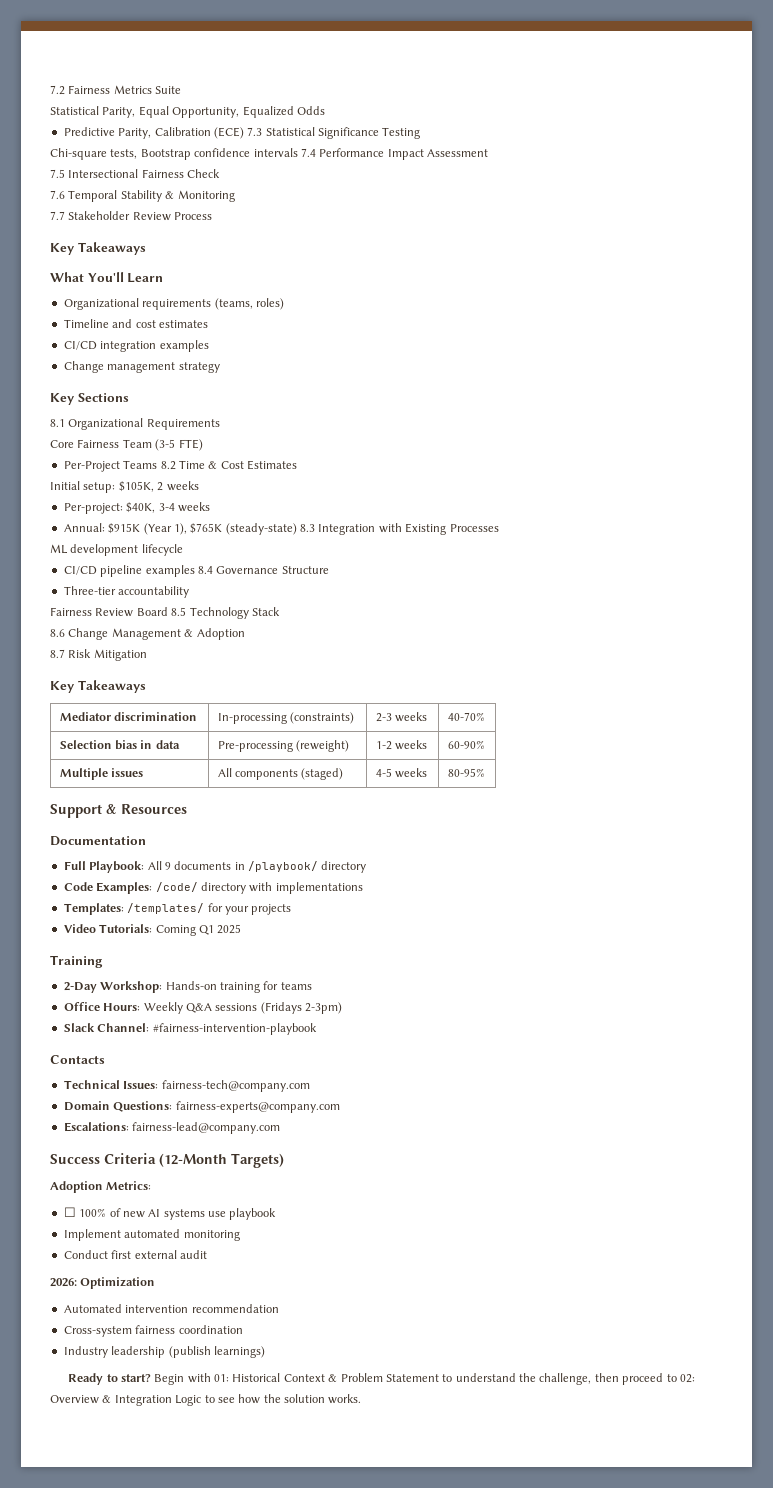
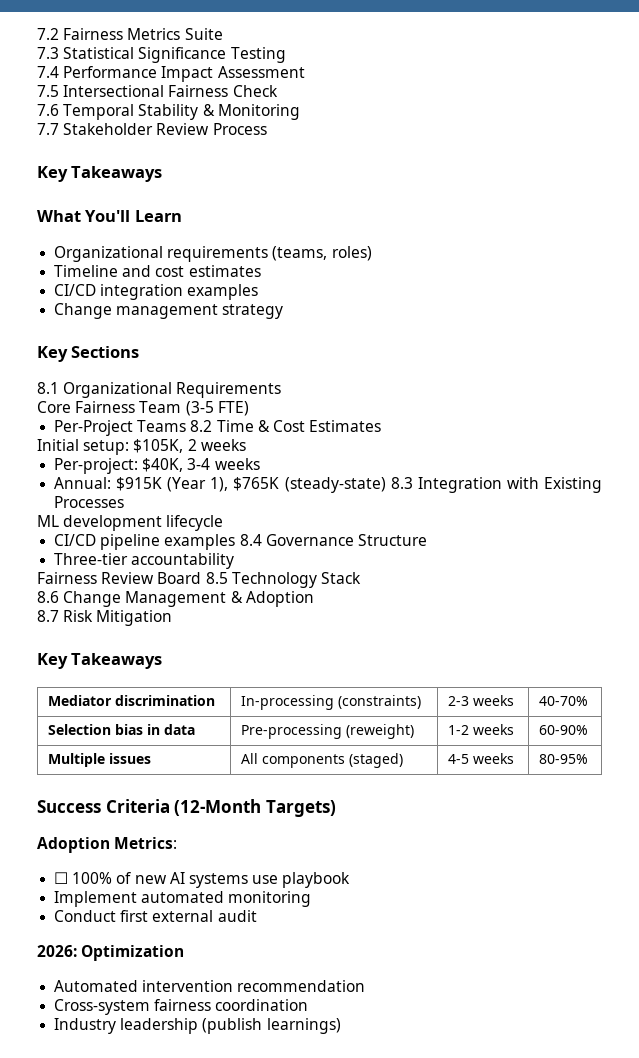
[50,106,325,118] [63,127,244,139] Statistical Parity, Equal Opportunity, Equalized Odds // Predictive Parity, Calibration (ECE) -> (223, 34) none
[50,148,298,160] Chi-square tests, Bootstrap confidence intervals -> (286, 55) none
[50,804,187,818] [50,836,146,846] [63,861,367,873] [63,882,363,894] [63,903,292,915] [63,924,242,936] [50,955,103,968] [63,981,312,993] [63,1002,342,1014] [63,1023,317,1035] [50,1055,105,1064] [63,1080,310,1092] [63,1101,340,1113] [63,1122,281,1134] // Support & Resources // Documentation // Full Playbook: All 9 documents in /playbook/ directory // Code Examples: /code/ directory with implementations // Templates: /templates/ for your projects // Video Tutorials: Coming Q1 2025 // Training // 2-Day Workshop: Hands-on training for teams // Office Hours: Weekly Q&A sessions (Fridays 2-3pm) // Slack Channel: #fairness-intervention-playbook // Contacts // Technical Issues: fairness-tech@company.com // Domain Questions: fairness-experts@company.com // Escalations: fairness-lead@company.com -> (588, 759) none
[68,1373,695,1385] [50,1394,362,1406] // Ready to start? Begin with 01: Historical Context & Problem Statement to understand the challenge, then proceed to 02: Overview & Integration Logic to see how the solution works. -> (341, 1026) none

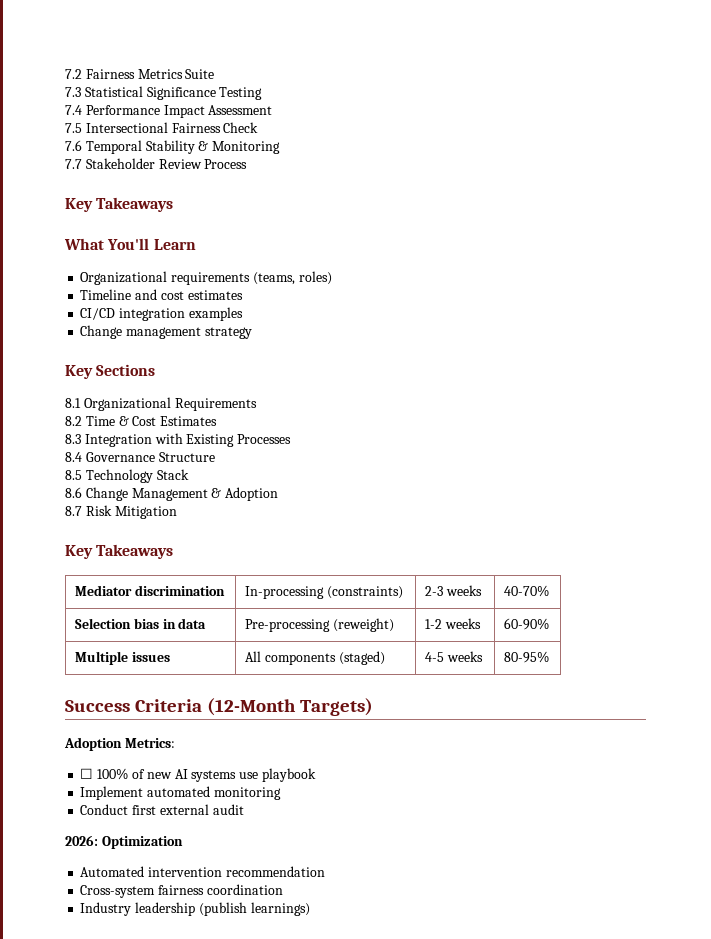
[37,401,249,416] [54,420,187,436] Core Fairness Team (3-5 FTE) // Per-Project Teams -> (257, 404) none
[37,439,246,455] [54,458,260,474] [54,477,386,493] Initial setup: $105K, 2 weeks // Per-project: $40K, 3-4 weeks // Annual: $915K (Year 1), $765K (steady-state) -> (218, 421) none
[37,515,224,531] [54,534,427,550] [54,553,235,569] [37,572,202,584] ML development lifecycle // CI/CD pipeline examples 8.4 Governance Structure // Three-tier accountability // Fairness Review Board -> [65,452,215,462] 8.4 Governance Structure //

